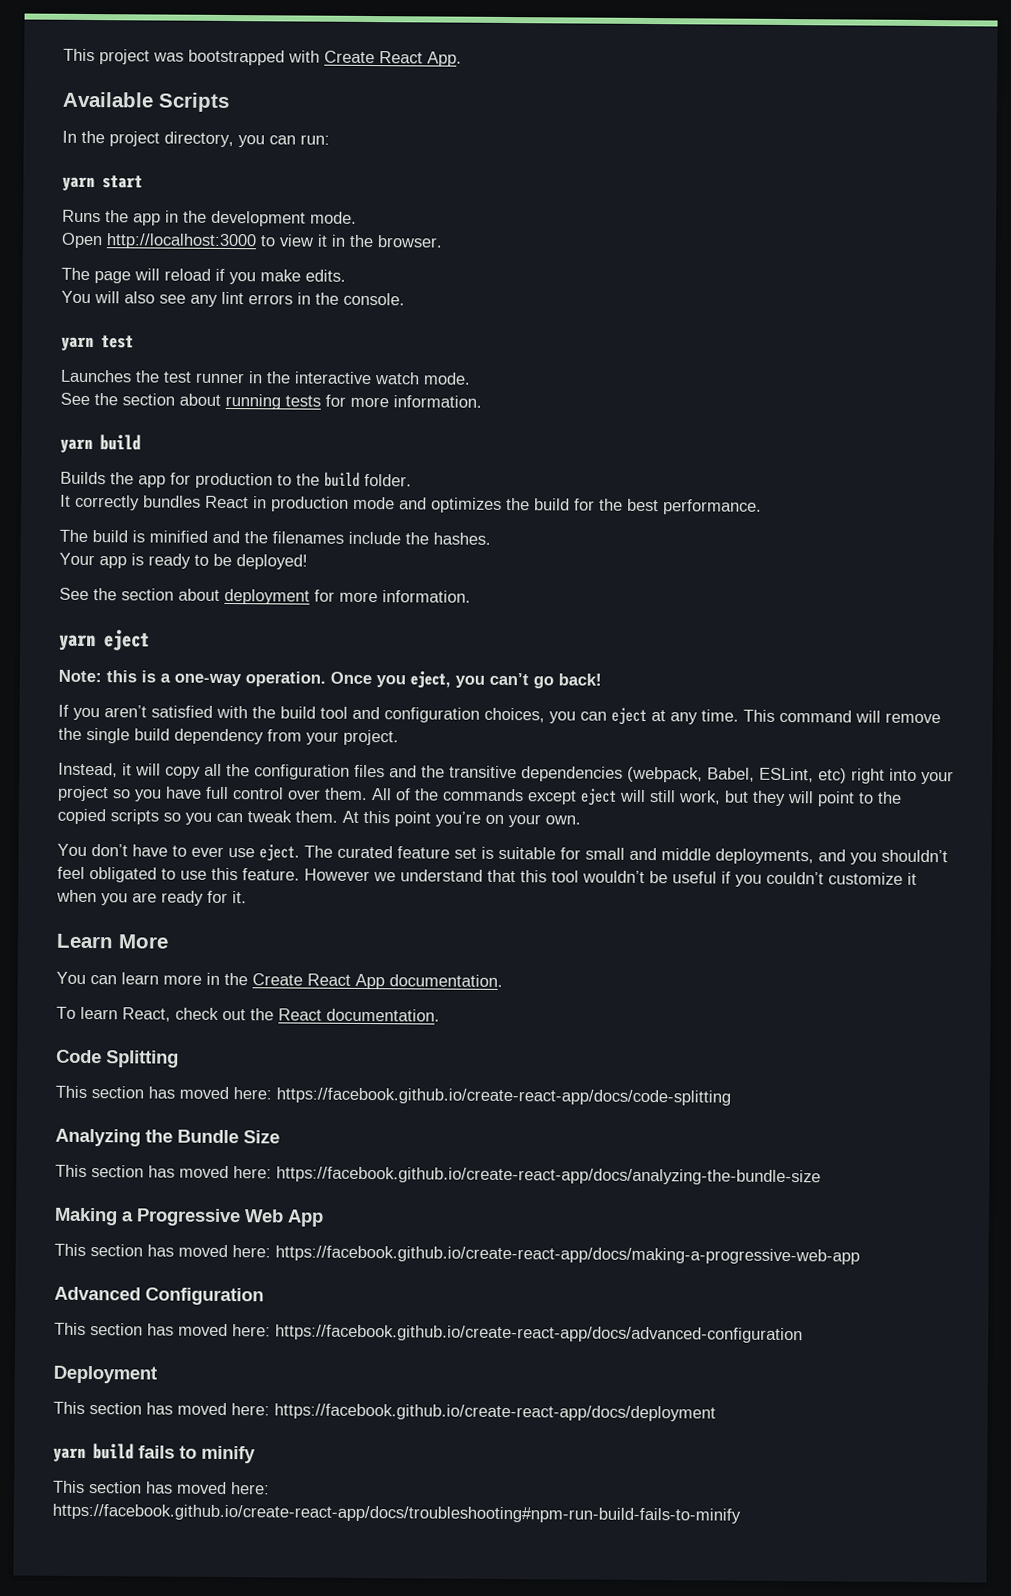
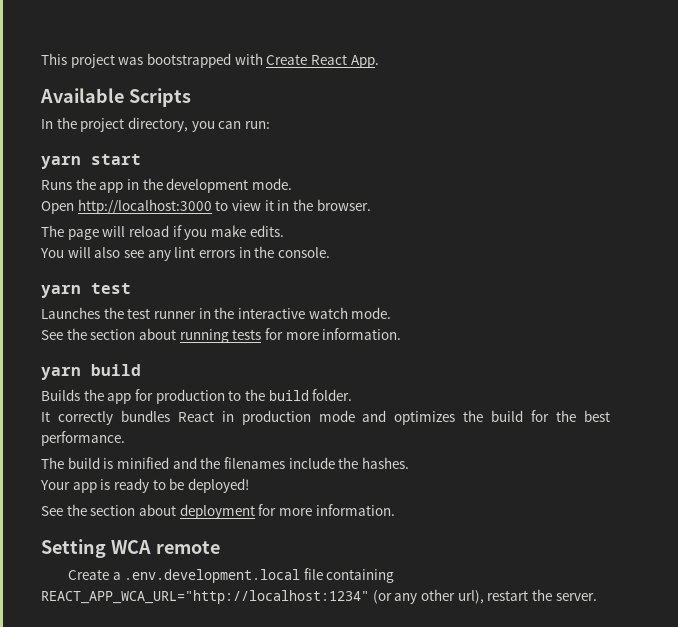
[59,629,150,652] [58,669,602,689] [58,704,941,726] [58,727,399,746] [58,762,954,785] [57,785,902,807] [57,808,581,828] [57,843,948,865] [57,866,917,887] [56,889,247,906] [56,933,169,949] [56,971,503,990] [56,1006,440,1022] [56,1049,179,1068] [55,1085,731,1106] [55,1128,280,1147] [55,1164,821,1186] [54,1207,324,1227] [54,1243,860,1265] [54,1286,264,1306] [54,1322,803,1344] [53,1365,157,1384] [53,1401,716,1422] [53,1443,256,1464] [53,1480,270,1495] [52,1503,741,1524] yarn eject // Note: this is a one-way operation. Once you eject, you can’t go back! // If you aren’t satisfied with the build tool and configuration choices, you can eject at any time. This command will remove the single build dependency from your project. // Instead, it will copy all the configuration files and the transitive dependencies (webpack, Babel, ESLint, etc) right into your project so you have full control over them. All of the commands except eject will still work, but they will point to the copied scripts so you can tweak them. At this point you’re on your own. // You don’t have to ever use eject. The curated feature set is suitable for small and middle deployments, and you shouldn’t feel obligated to use this feature. However we understand that this tool wouldn’t be useful if you couldn’t customize it when you are ready for it. // Learn More // You can learn more in the Create React App documentation. // To learn React, check out the React documentation. // Code Splitting // This section has moved here: https://facebook.github.io/create-react-app/docs/code-splitting // Analyzing the Bundle Size // This section has moved here: https://facebook.github.io/create-react-app/docs/analyzing-the-bundle-size // Making a Progressive Web App // This section has moved here: https://facebook.github.io/create-react-app/docs/making-a-progressive-web-app // Advanced Configuration // This section has moved here: https://facebook.github.io/create-react-app/docs/advanced-configuration // Deployment // This section has moved here: https://facebook.github.io/create-react-app/docs/deployment // yarn build fails to minify // This section has moved here: https://facebook.github.io/create-react-app/docs/troubleshooting#npm-run-build-fails-to-minify -> [41,539,220,558] [67,568,395,583] [41,589,597,604] Setting WCA remote // Create a .env.development.local file containing REACT_APP_WCA_URL="http://localhost:1234" (or any other url), restart the server.

